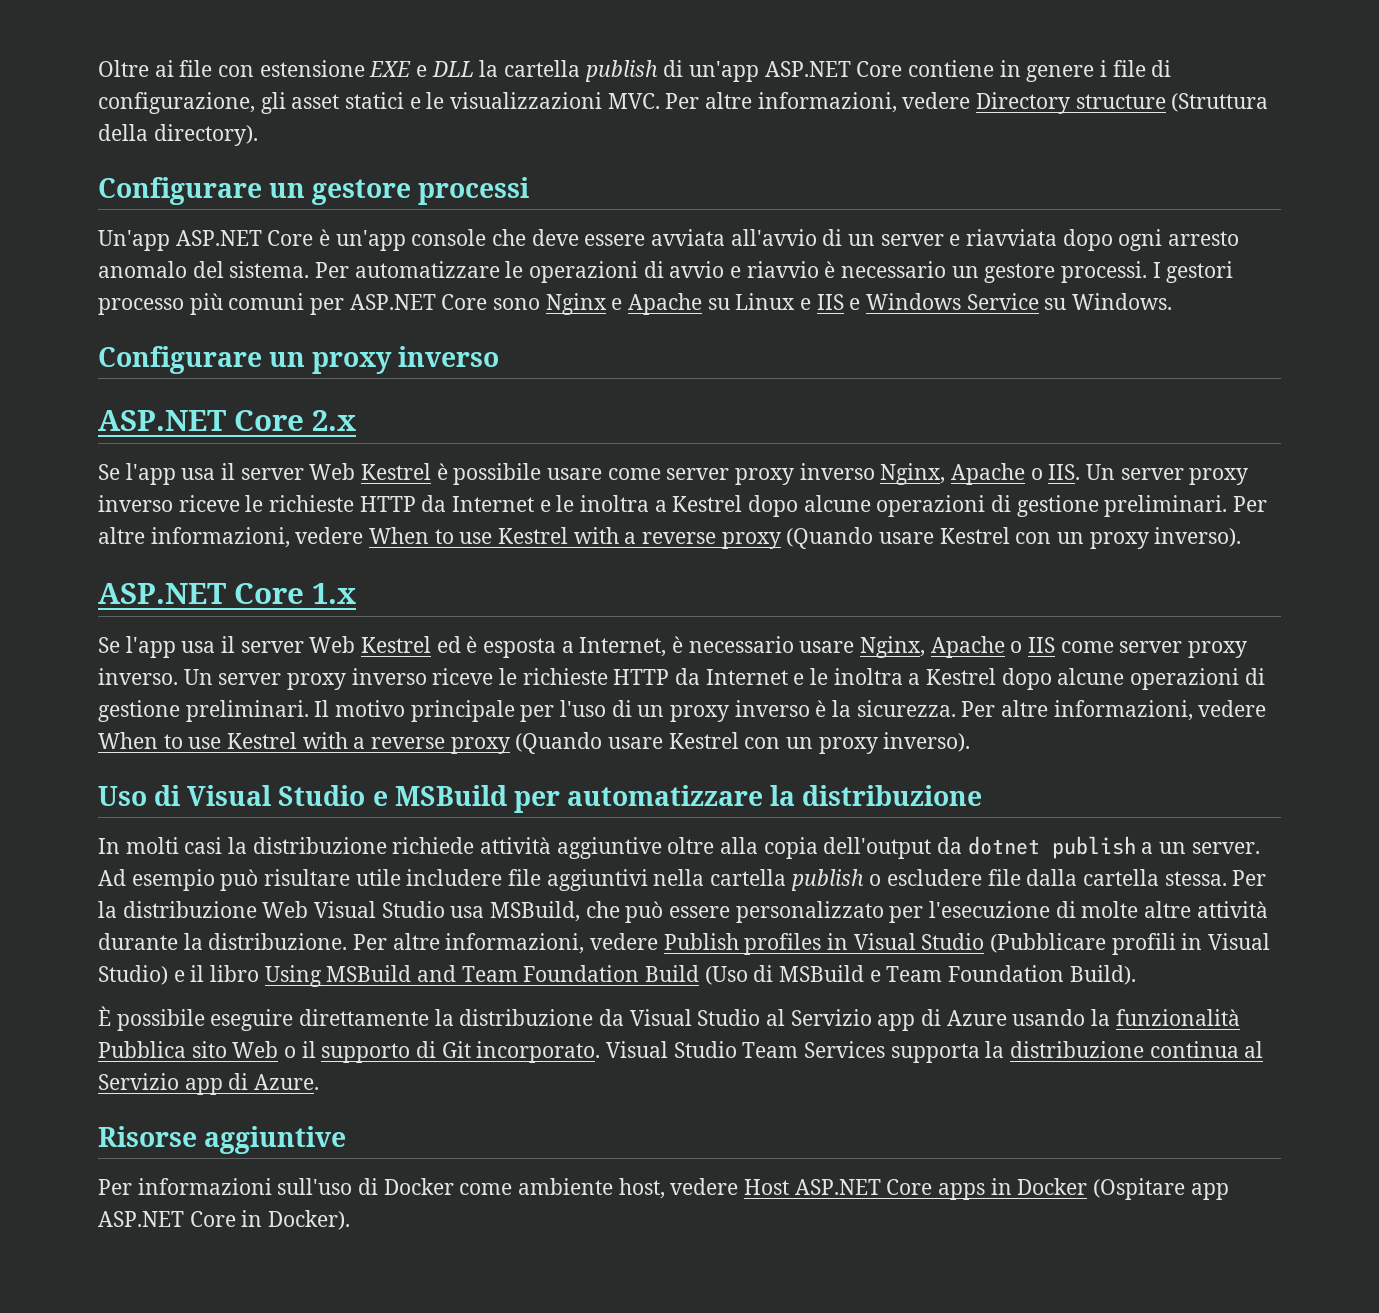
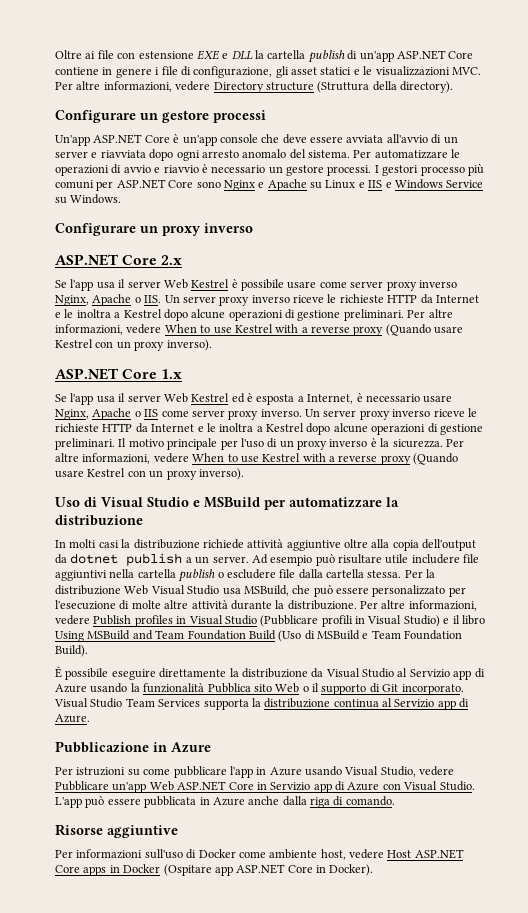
(320, 1082) none -> [55,741,211,753] [55,766,455,778] [55,781,475,793] [55,796,395,808] // Pubblicazione in Azure // Per istruzioni su come pubblicare l'app in Azure usando Visual Studio, vedere Pubblicare un'app Web ASP.NET Core in Servizio app di Azure con Visual Studio. L'app può essere pubblicata in Azure anche dalla riga di comando.

